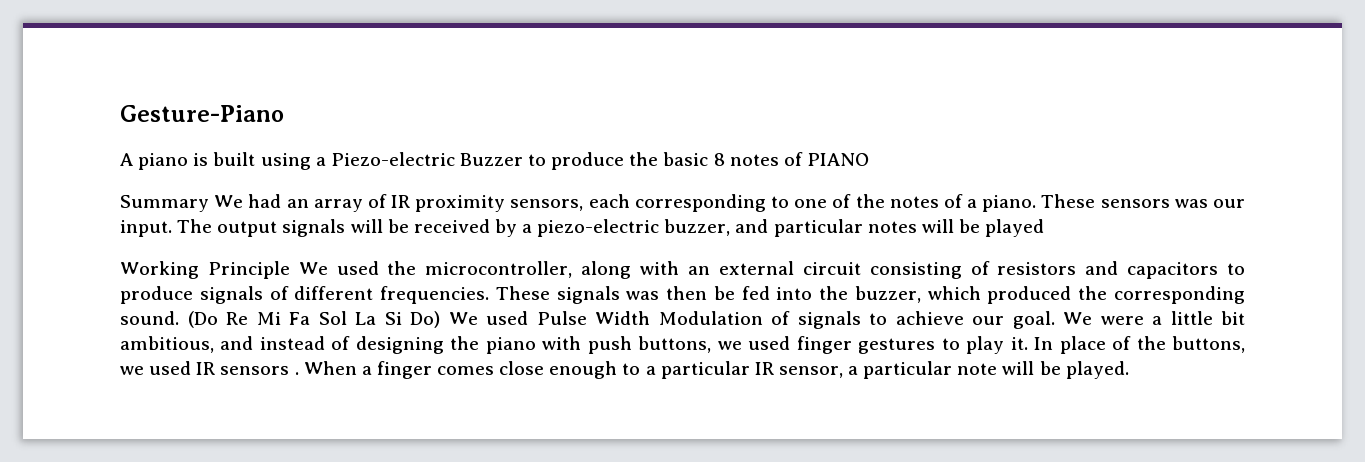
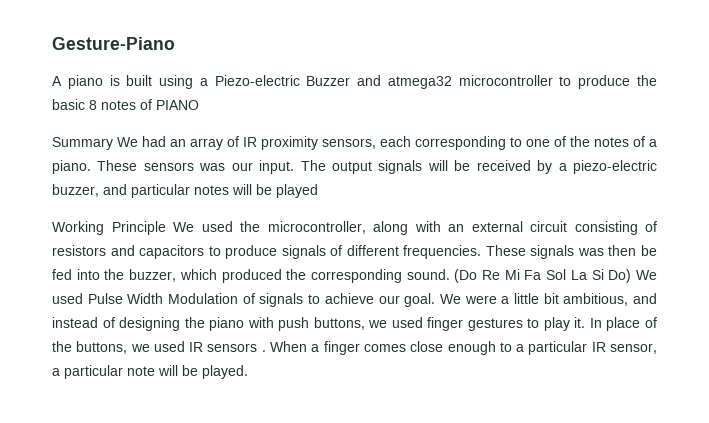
(523, 159) none -> [357,75,553,89] and atmega32 microcontroller

